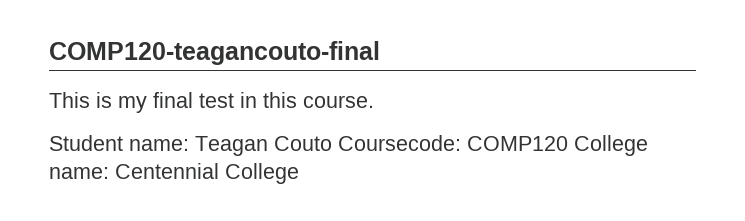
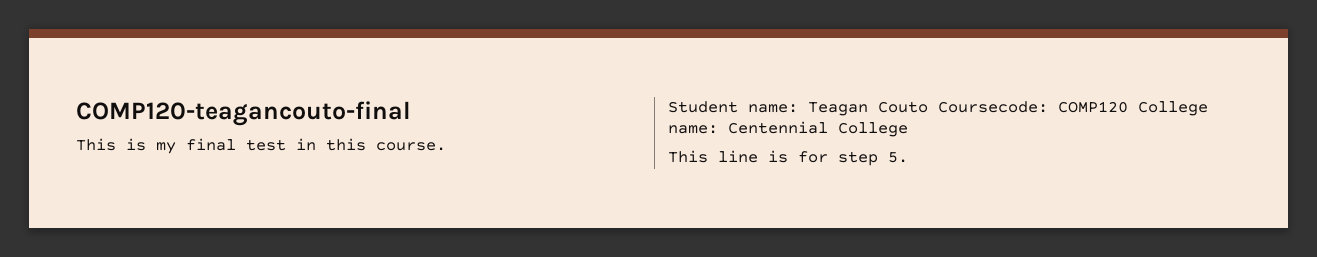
(299, 173) none -> [668,150,908,166] // This line is for step 5.

